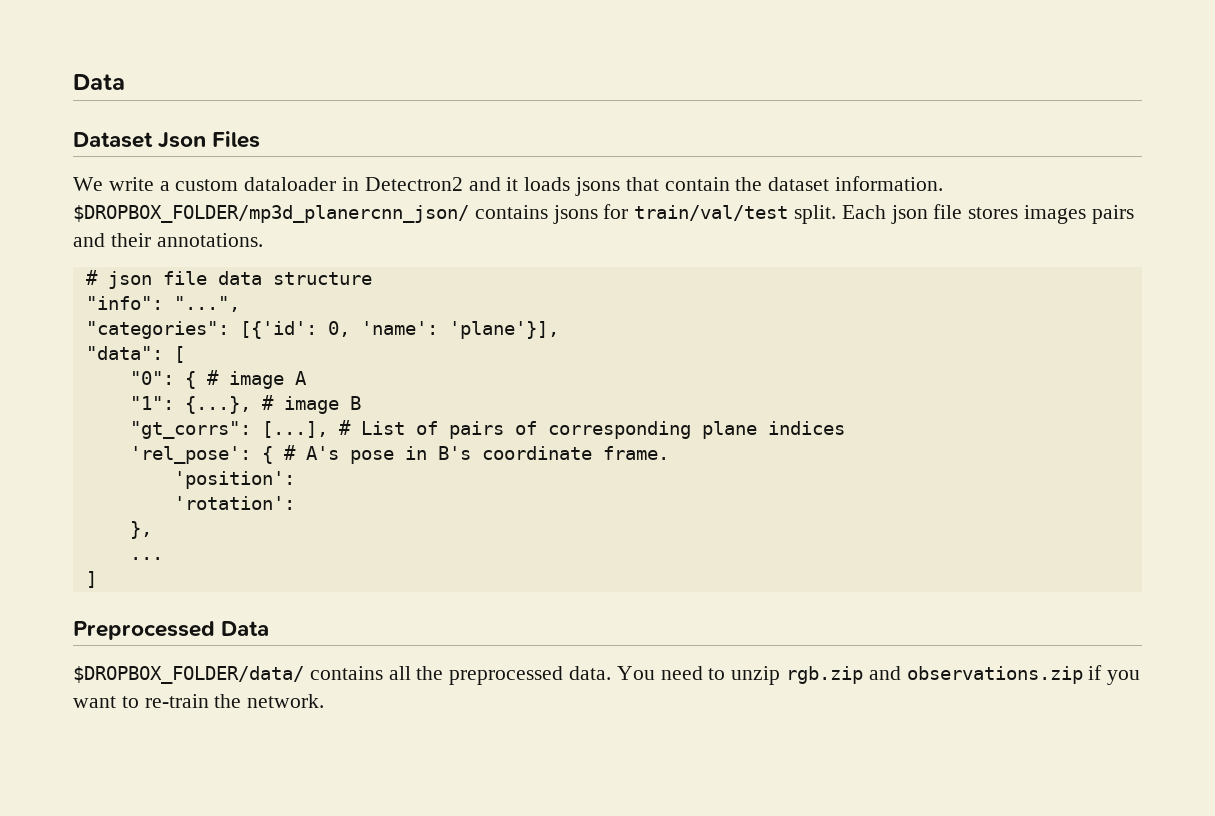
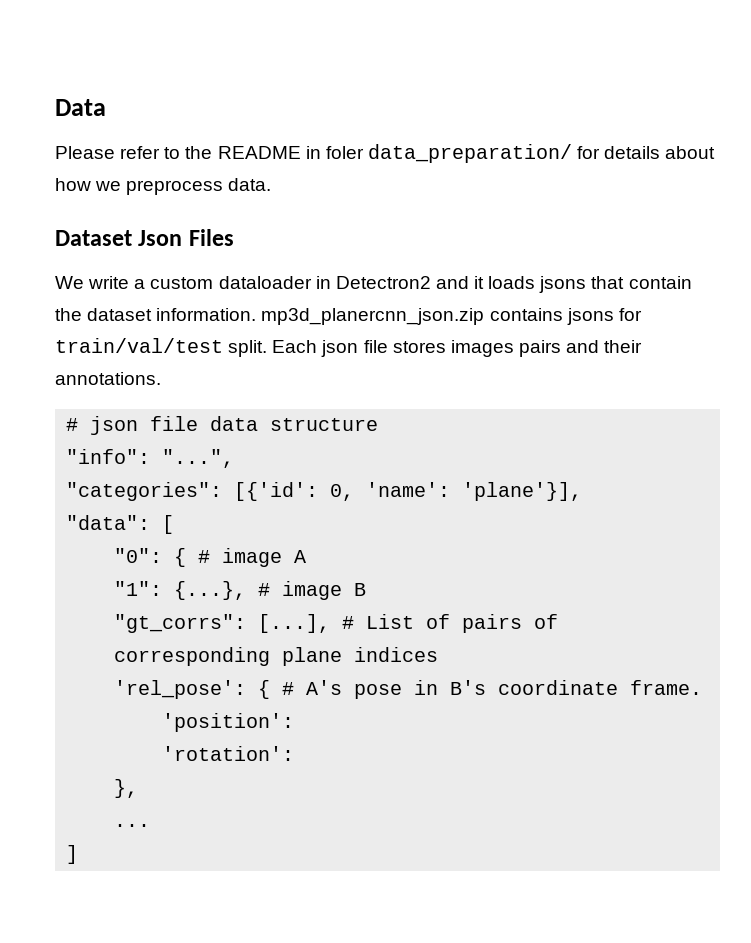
[73,74,125,90] Data -> [55,99,106,116] [55,144,716,163] [55,178,272,195] Data // Please refer to the README in foler data_preparation/ for details about how we preprocess data.
[73,205,469,223] $DROPBOX_FOLDER/mp3d_planercnn_json/ -> [261,308,485,325] mp3d_planercnn_json.zip
[73,621,270,640] [73,665,1141,685] [73,694,325,708] // Preprocessed Data // $DROPBOX_FOLDER/data/ contains all the preprocessed data. You need to unzip rgb.zip and observations.zip if you want to re-train the network. -> (79, 854) none

